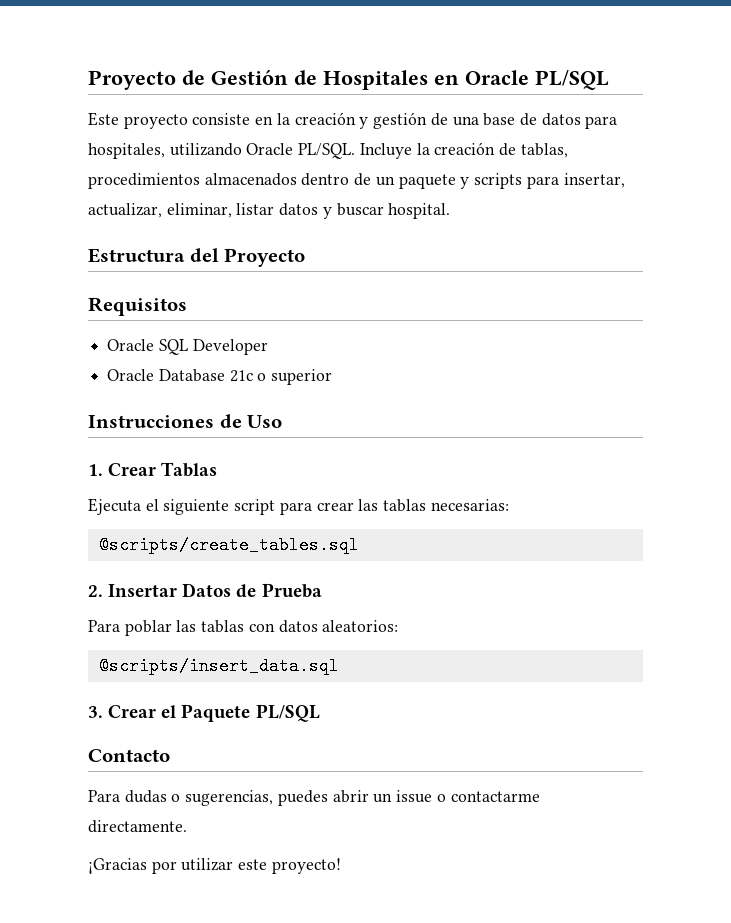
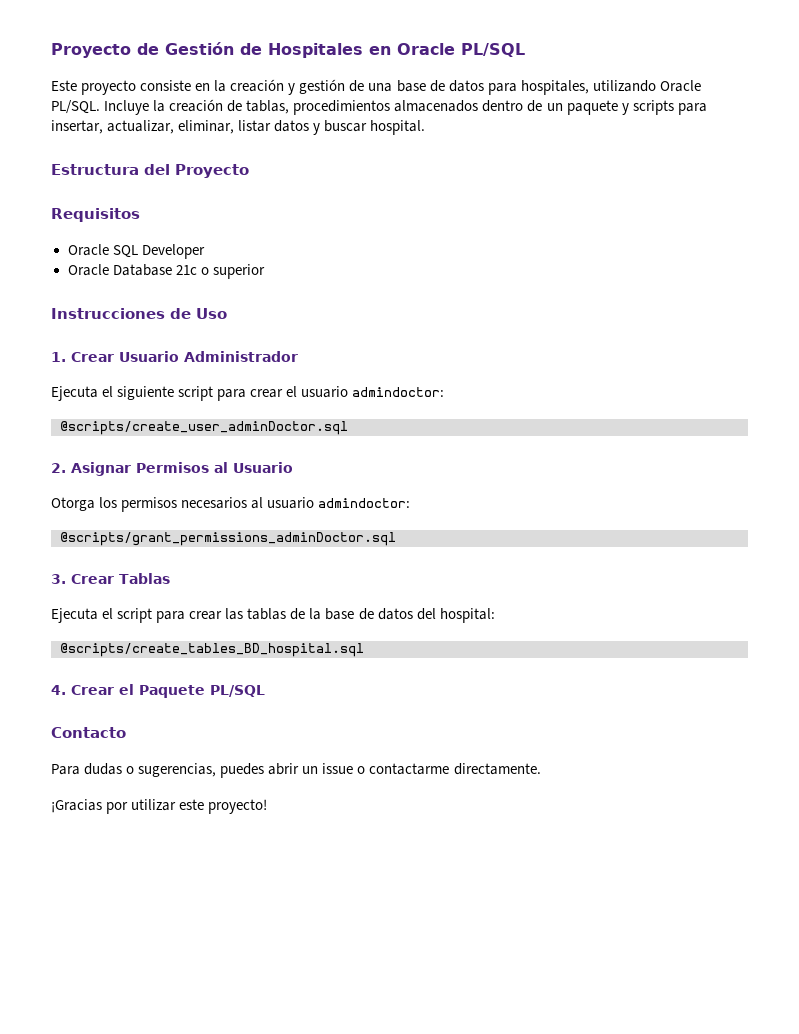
[161,462,218,477] Tablas -> [119,351,298,362] Usuario Administrador
[358,499,509,512] [98,536,359,554] [88,583,322,598] [88,620,399,636] [98,657,339,675] [88,706,103,718] las tablas necesarias: // @scripts/create_tables.sql // 2. Insertar Datos de Prueba // Para poblar las tablas con datos aleatorios: // @scripts/insert_data.sql // 3. -> [286,386,445,398] [60,421,348,435] [51,462,293,476] [51,497,411,512] [60,532,396,546] [51,573,170,584] [51,608,495,623] [60,643,364,657] [51,685,66,695] el usuario admindoctor: // @scripts/create_user_adminDoctor.sql // 2. Asignar Permisos al Usuario // Otorga los permisos necesarios al usuario admindoctor: // @scripts/grant_permissions_adminDoctor.sql // 3. Crear Tablas // Ejecuta el script para crear las tablas de la base de datos del hospital: // @scripts/create_tables_BD_hospital.sql // 4.

